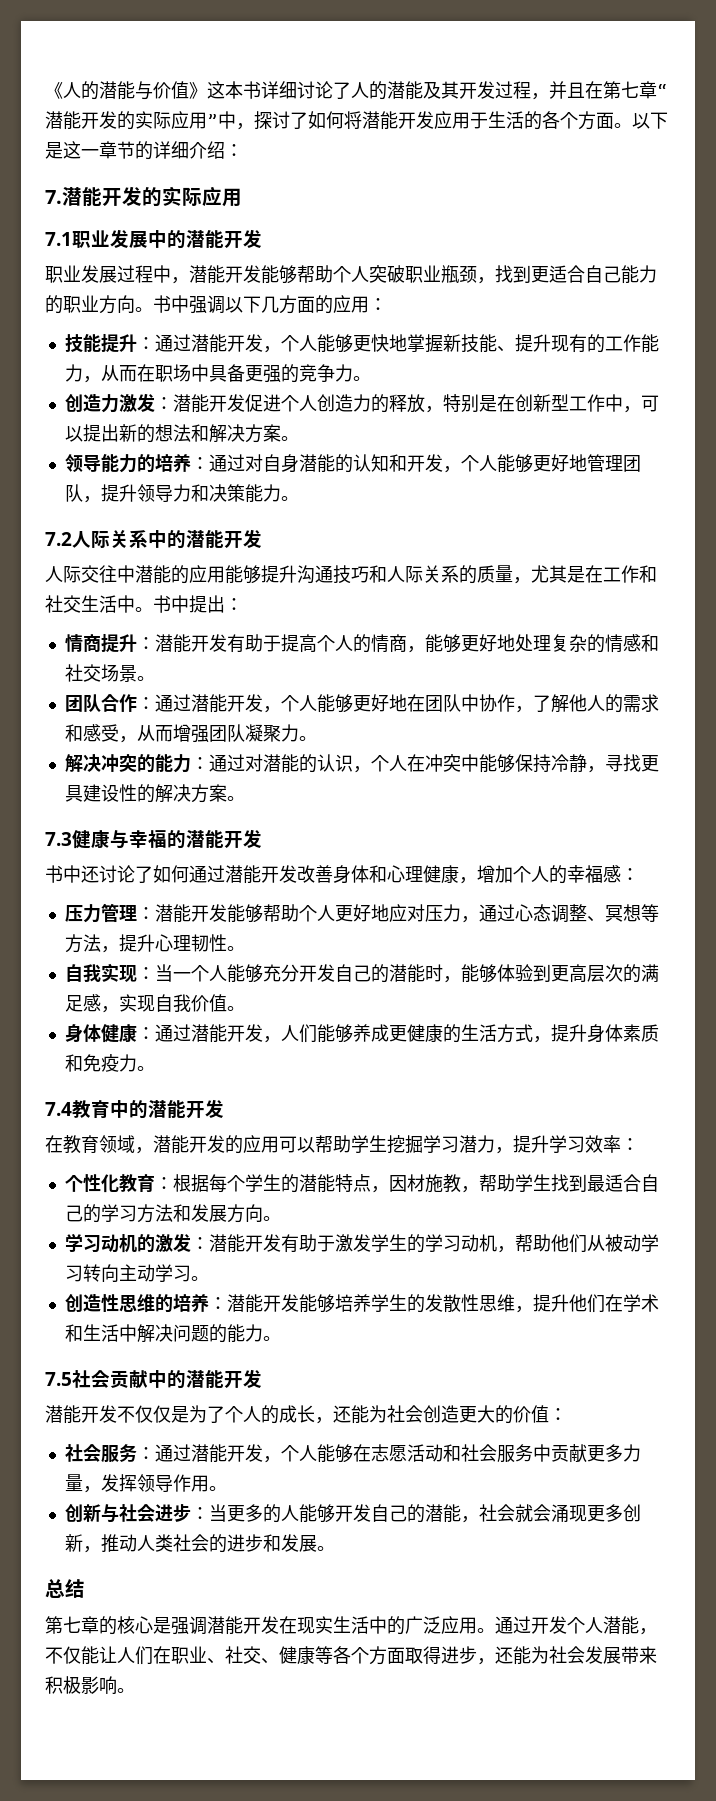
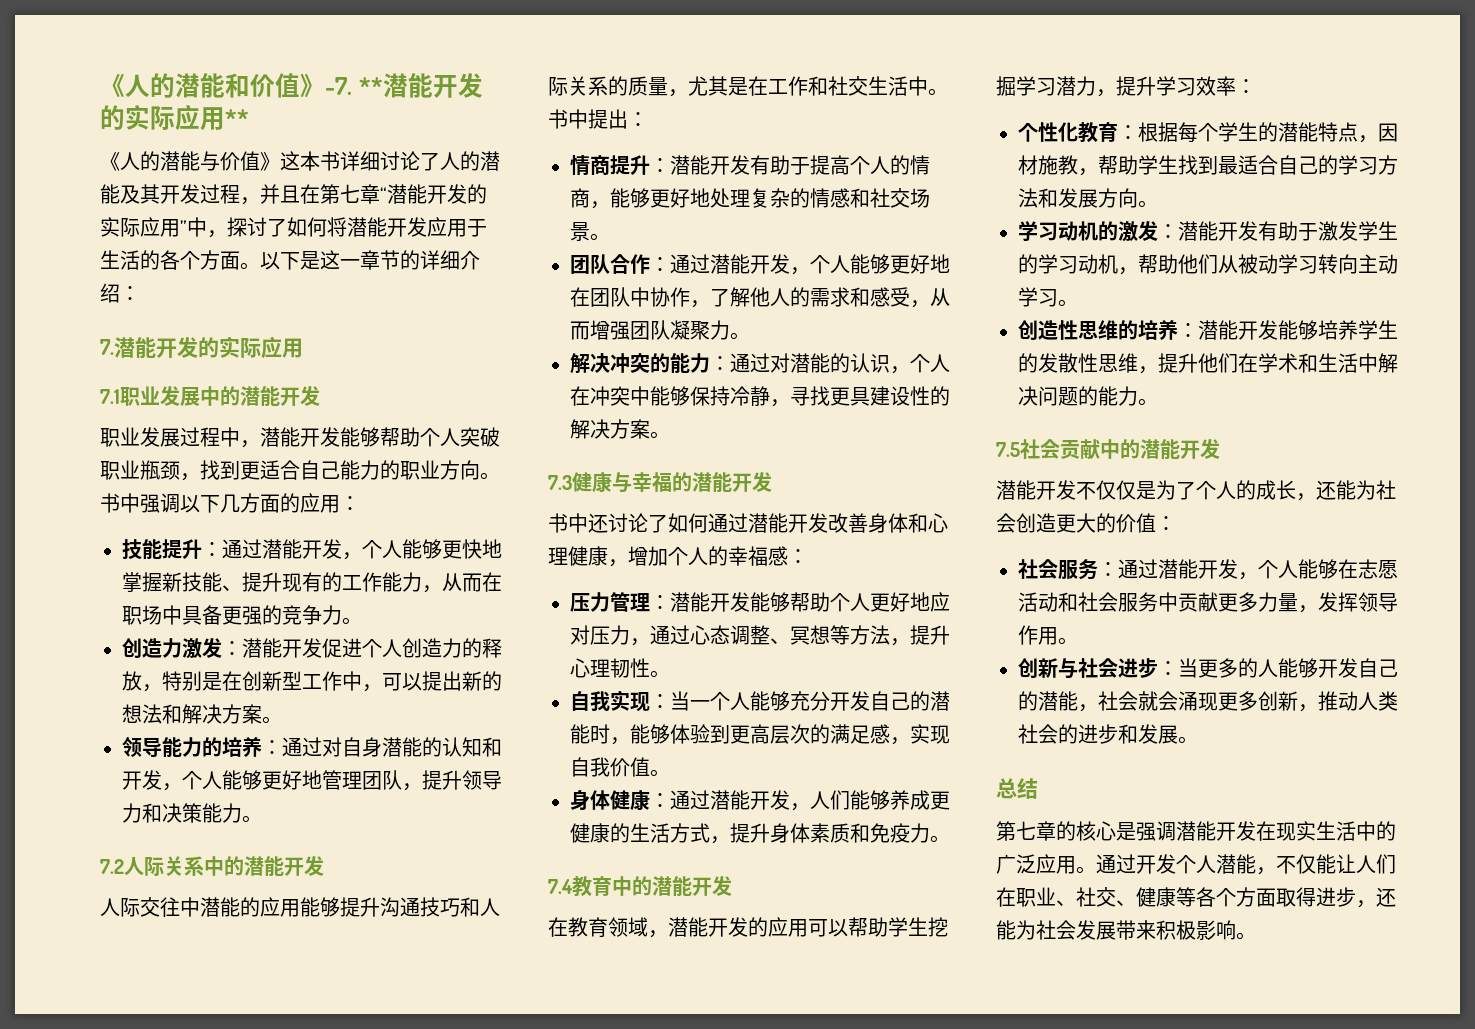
[45,81,135,100] 《人的潜能 -> [100,73,483,98] [100,104,249,130] [100,151,200,171] 《人的潜能和价值》-7. **潜能开发的实际应用** // 《人的潜能

